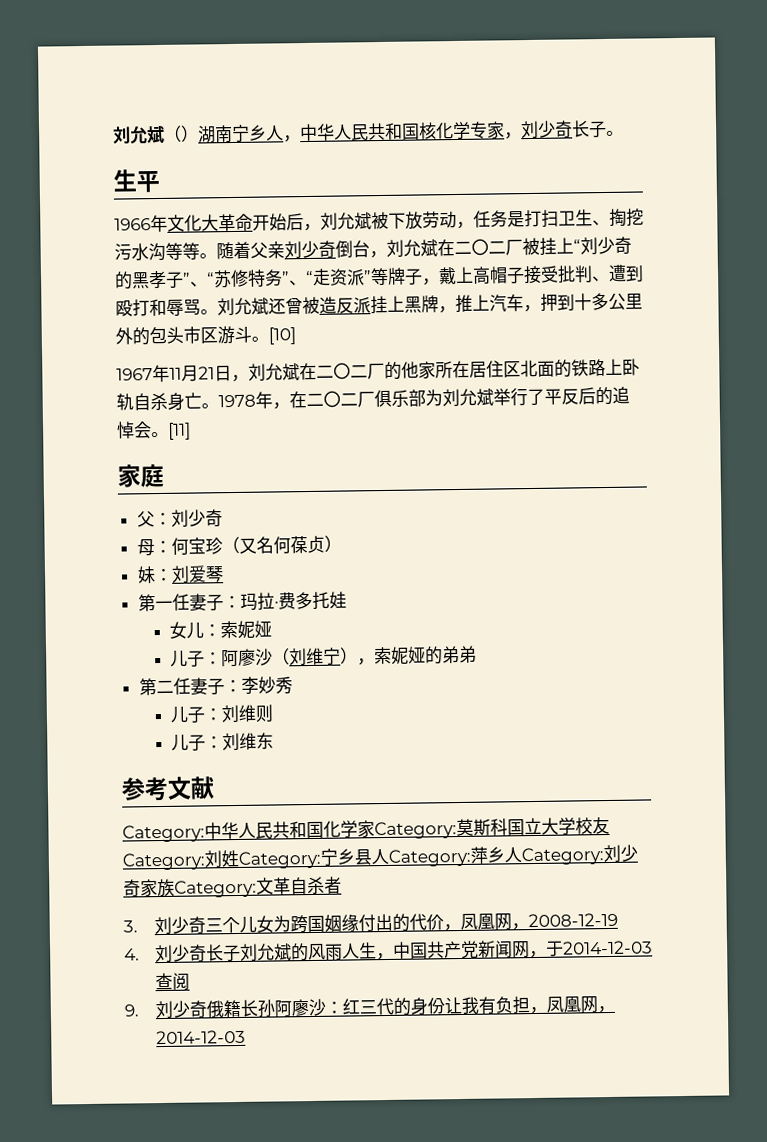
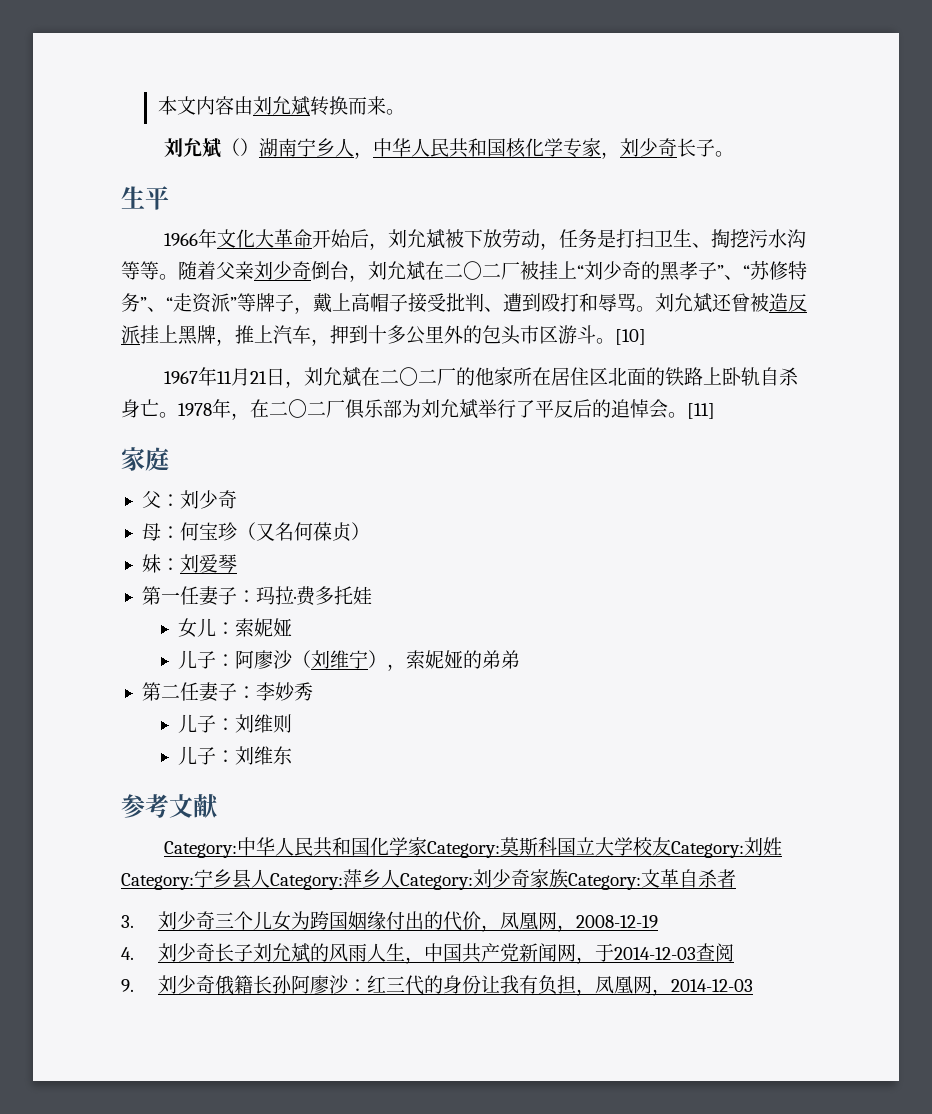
(113, 135) none -> [157,96,405,116] 本文内容由刘允斌转换而来。 //

